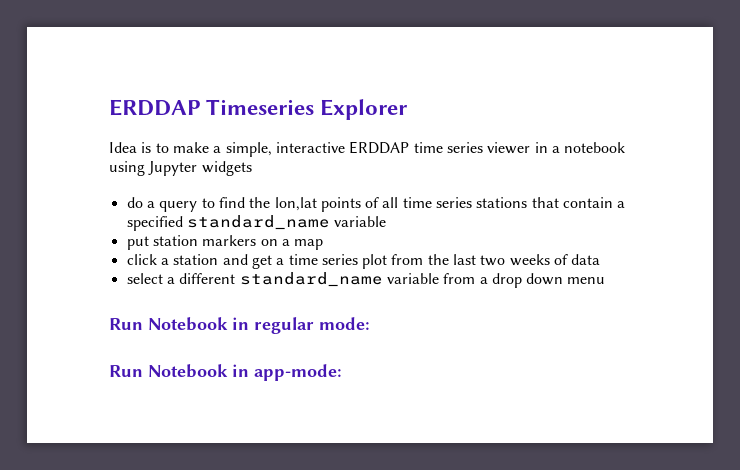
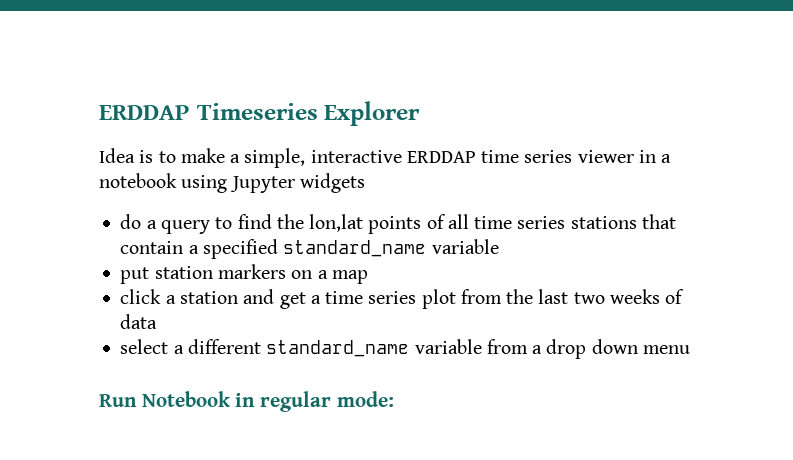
[109,364,342,381] // Run Notebook in app-mode: -> (394, 399) none

